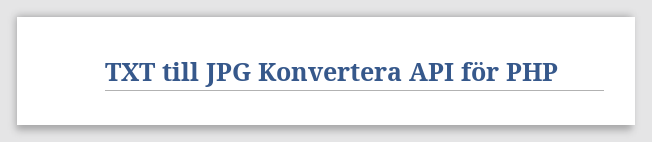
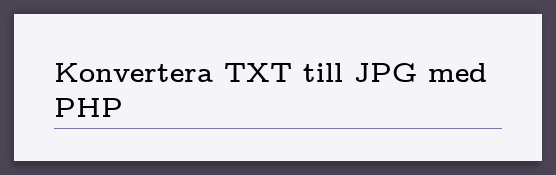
(105, 72) none -> [54,63,213,82] Konvertera
[258,62,499,81] Konvertera API för -> [428,63,487,82] med

